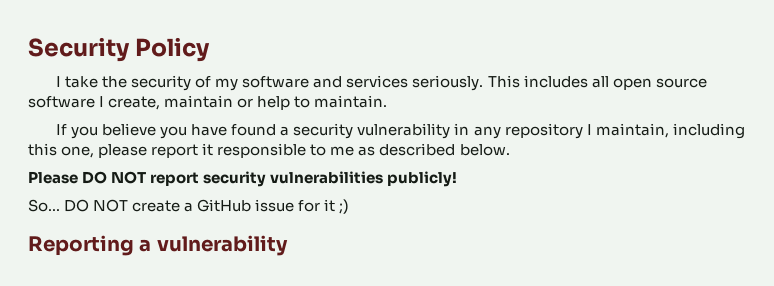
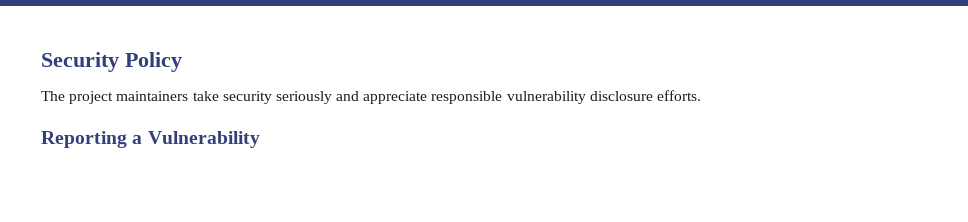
[56,75,707,91] [28,95,388,110] [56,123,745,139] [28,143,510,158] [28,171,458,187] [28,199,350,214] I take the security of my software and services seriously. This includes all open source software I create, maintain or help to maintain. // If you believe you have found a security vulnerability in any repository I maintain, including this one, please report it responsible to me as described below. // Please DO NOT report security vulnerabilities publicly! // So... DO NOT create a GitHub issue for it ;) -> [41,90,702,104] The project maintainers take security seriously and appreciate responsible vulnerability disclosure efforts.
[156,235,288,256] vulnerability -> [147,131,260,148] Vulnerability

